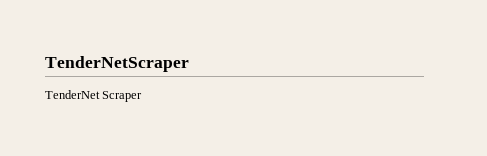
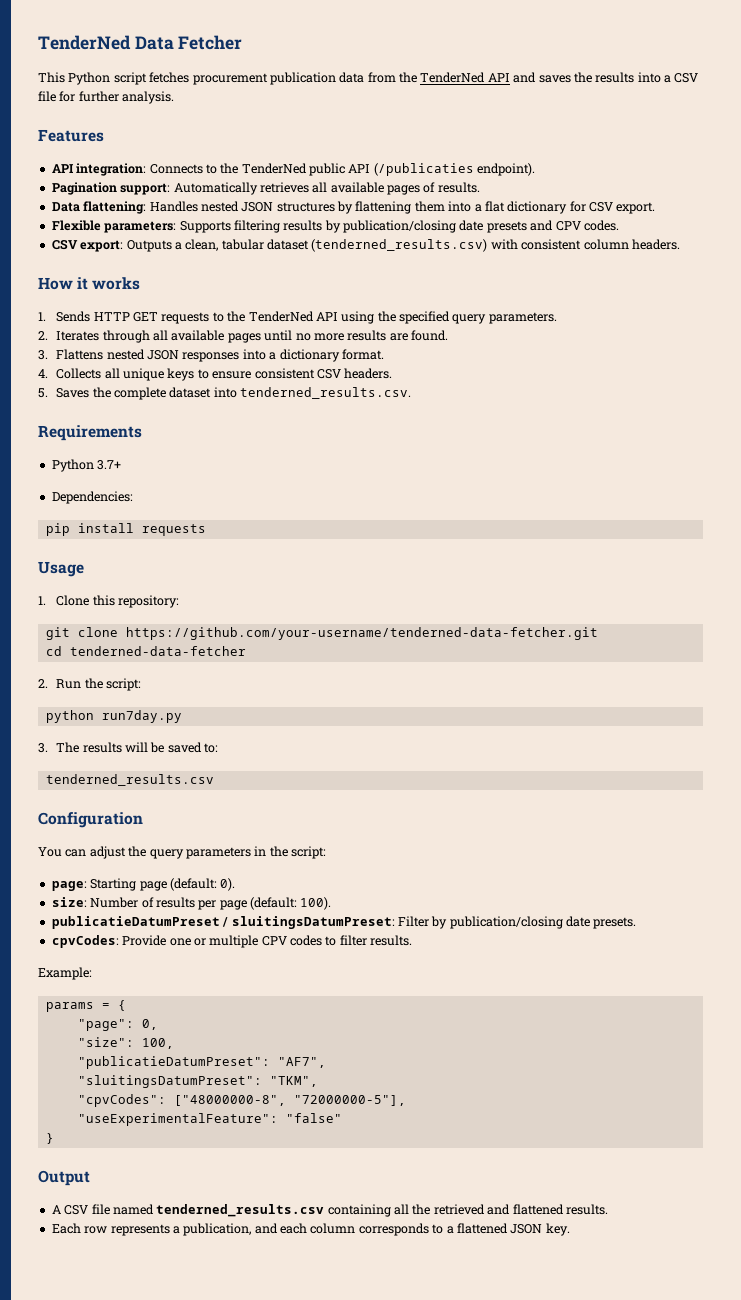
[45,56,189,72] [45,90,143,102] TenderNetScraper // TenderNet Scraper -> [38,35,243,50] [38,72,699,85] [38,91,175,104] [38,129,104,142] [51,163,536,176] [51,182,480,195] [51,201,656,214] [51,220,619,233] [51,239,680,252] [38,277,141,290] [38,311,557,324] [38,330,449,343] [38,349,384,362] [38,368,393,381] [38,387,412,400] [38,425,142,441] [51,459,122,472] [51,491,133,504] [45,523,206,536] [38,561,84,577] [38,595,180,608] [45,627,598,640] [45,646,246,656] [38,678,142,691] [45,710,182,723] [38,742,219,753] [45,774,214,786] [38,812,143,828] [38,846,326,859] [51,878,236,891] [51,897,332,910] [51,916,637,929] [51,935,413,948] [38,967,92,980] [45,1000,126,1012] [77,1019,158,1031] [77,1037,174,1049] [77,1056,326,1069] [77,1075,318,1088] [77,1094,406,1107] [77,1113,342,1126] [45,1133,54,1144] [38,1170,90,1186] [51,1204,608,1217] [51,1223,570,1236] TenderNed Data Fetcher // This Python script fetches procurement publication data from the TenderNed API and saves the results into a CSV file for further analysis. // Features // API integration: Connects to the TenderNed public API (/publicaties endpoint). // Pagination support: Automatically retrieves all available pages of results. // Data flattening: Handles nested JSON structures by flattening them into a flat dictionary for CSV export. // Flexible parameters: Supports filtering results by publication/closing date presets and CPV codes. // CSV export: Outputs a clean, tabular dataset (tenderned_results.csv) with consistent column headers. // How it works // 1. Sends HTTP GET requests to the TenderNed API using the specified query parameters. // 2. Iterates through all available pages until no more results are found. // 3. Flattens nested JSON responses into a dictionary format. // 4. Collects all unique keys to ensure consistent CSV headers. // 5. Saves the complete dataset into tenderned_results.csv. // Requirements // Python 3.7+ // Dependencies: // pip install requests // Usage // 1. Clone this repository: // git clone https://github.com/your-username/tenderned-data-fetcher.git // cd tenderned-data-fetcher // 2. Run the script: // python run7day.py // 3. The results will be saved to: // tenderned_results.csv // Configuration // You can adjust the query parameters in the script: // page: Starting page (default: 0). // size: Number of results per page (default: 100). // publicatieDatumPreset / sluitingsDatumPreset: Filter by publication/closing date presets. // cpvCodes: Provide one or multiple CPV codes to filter results. // Example: // params = { // "page": 0, // "size": 100, // "publicatieDatumPreset": "AF7", // "sluitingsDatumPreset": "TKM", // "cpvCodes": ["48000000-8", "72000000-5"], // "useExperimentalFeature": "false" // } // Output // A CSV file named tenderned_results.csv containing all the retrieved and flattened results. // Each row represents a publication, and each column corresponds to a flattened JSON key.

